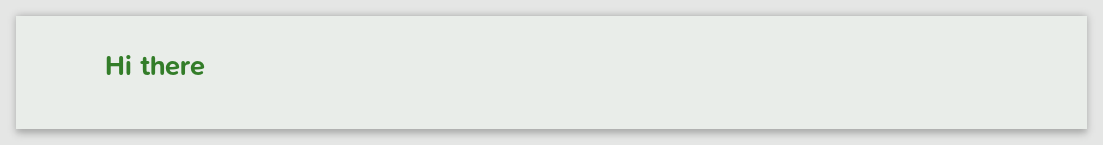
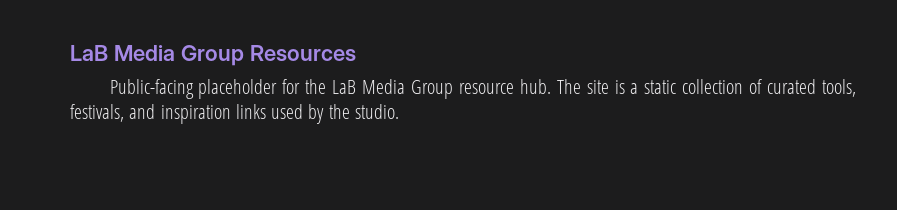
[105,55,205,76] Hi there -> [70,45,356,66] [109,79,856,99] [70,104,399,124] LaB Media Group Resources // Public-facing placeholder for the LaB Media Group resource hub. The site is a static collection of curated tools, festivals, and inspiration links used by the studio.

